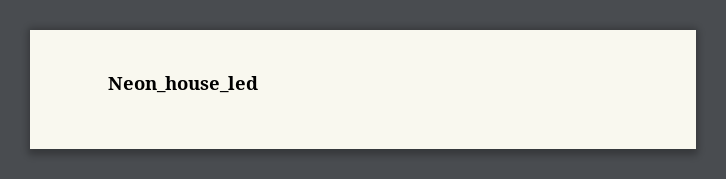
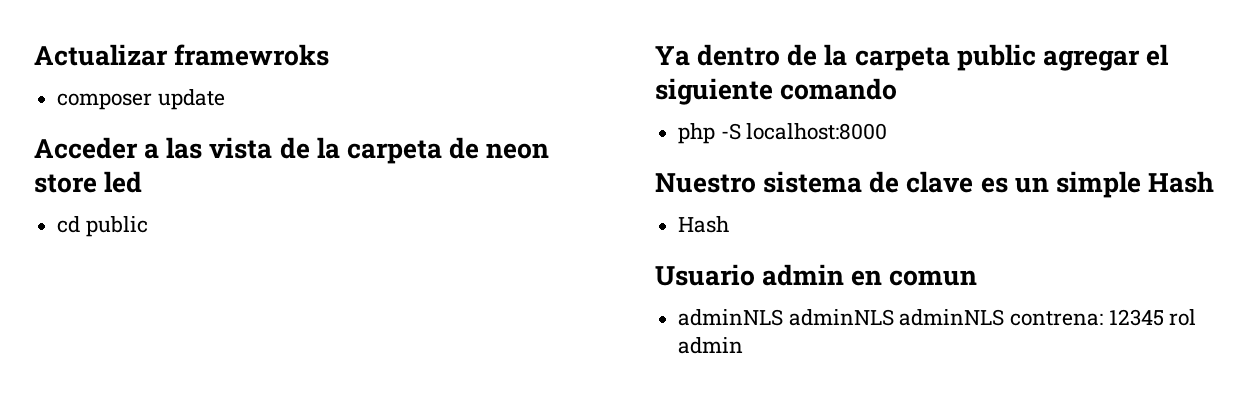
[108,76,258,93] Neon_house_led -> [34,44,330,66] [57,89,225,110] [34,137,550,164] [34,171,143,193] [57,216,148,237] [655,44,1170,71] [655,78,898,105] [678,123,888,144] [655,171,1215,198] [678,216,730,233] [655,264,978,286] [678,309,1197,326] [678,337,744,354] Actualizar framewroks // composer update // Acceder a las vista de la carpeta de neon store led // cd public // Ya dentro de la carpeta public agregar el siguiente comando // php -S localhost:8000 // Nuestro sistema de clave es un simple Hash // Hash // Usuario admin en comun // adminNLS adminNLS adminNLS contrena: 12345 rol admin

